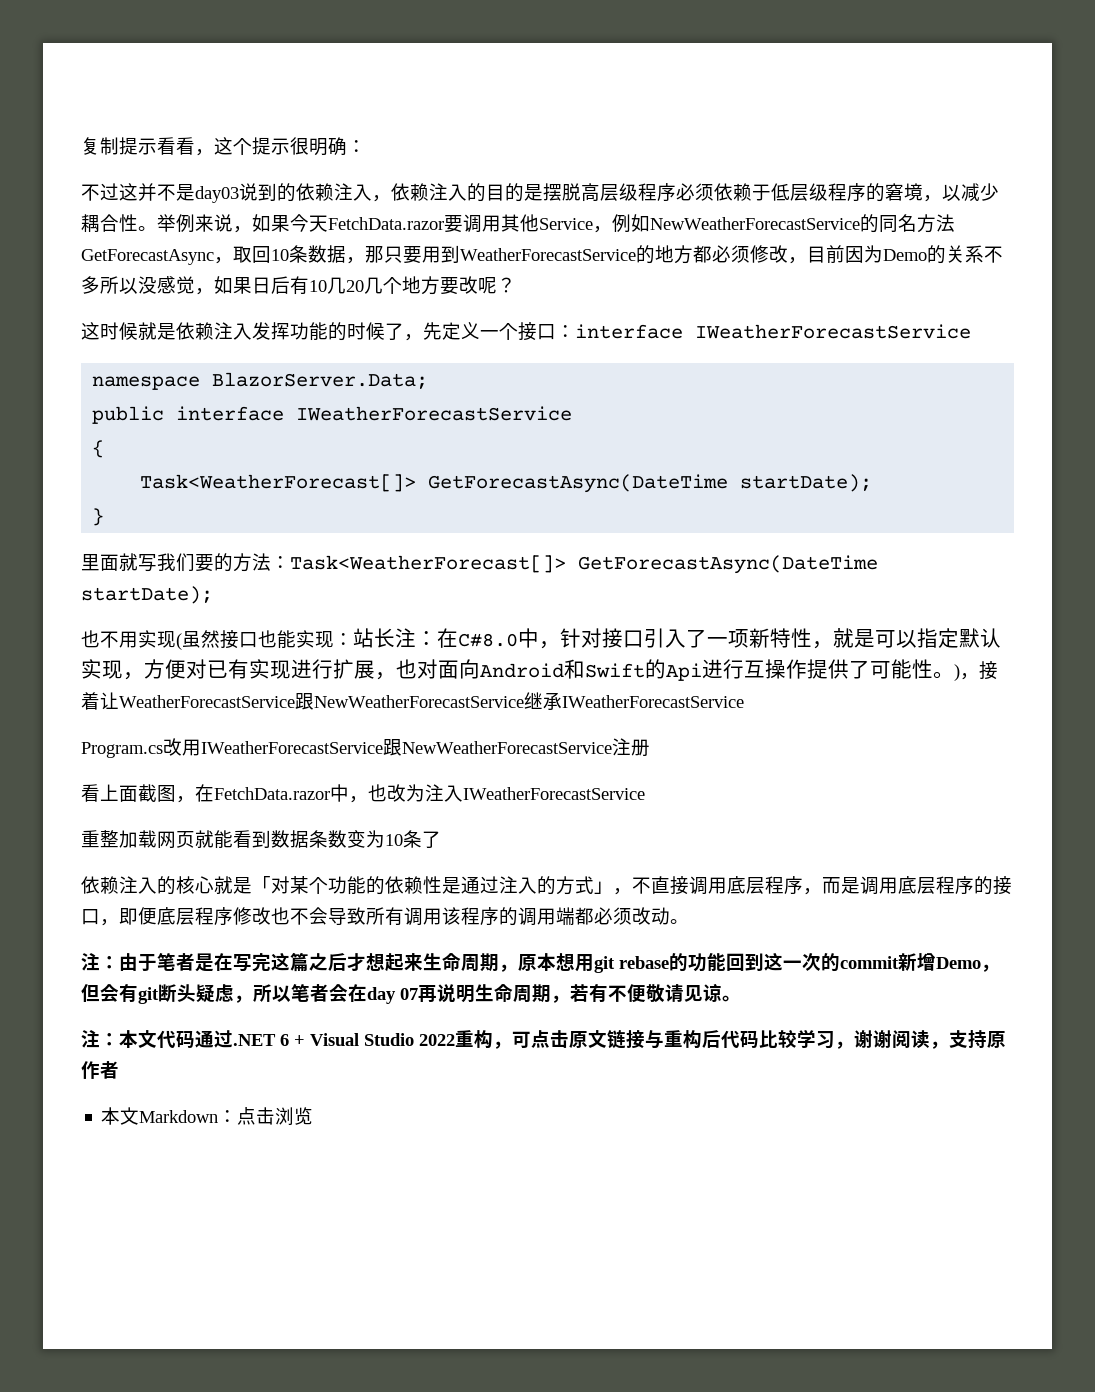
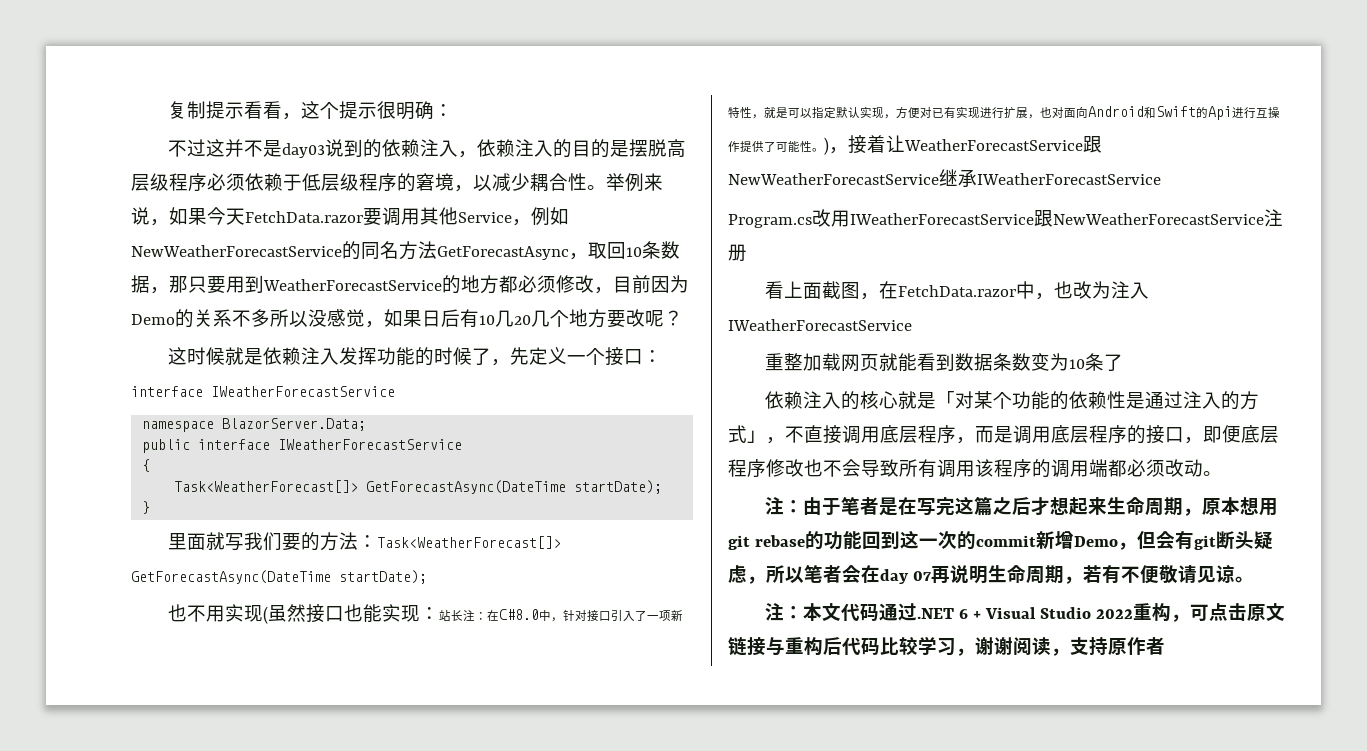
[101,1107,314,1125] // 本文Markdown：点击浏览 -> (1165, 646) none

